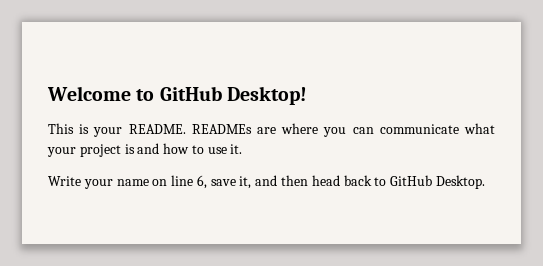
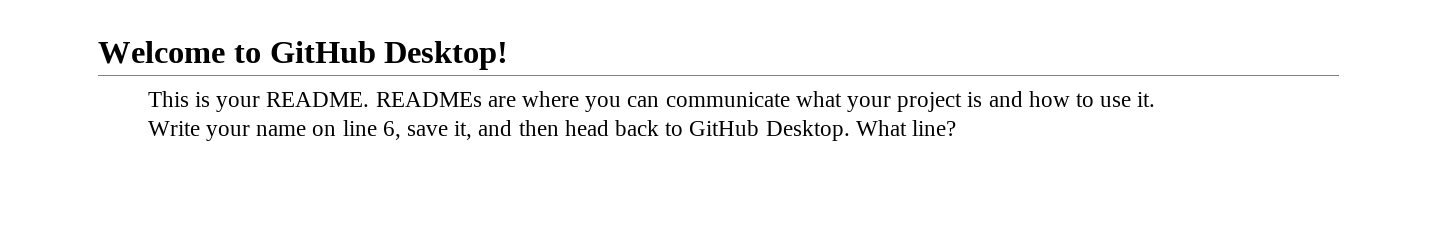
(485, 182) none -> [855,120,957,136] What line?

